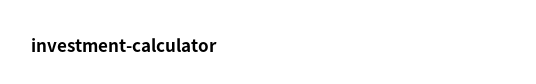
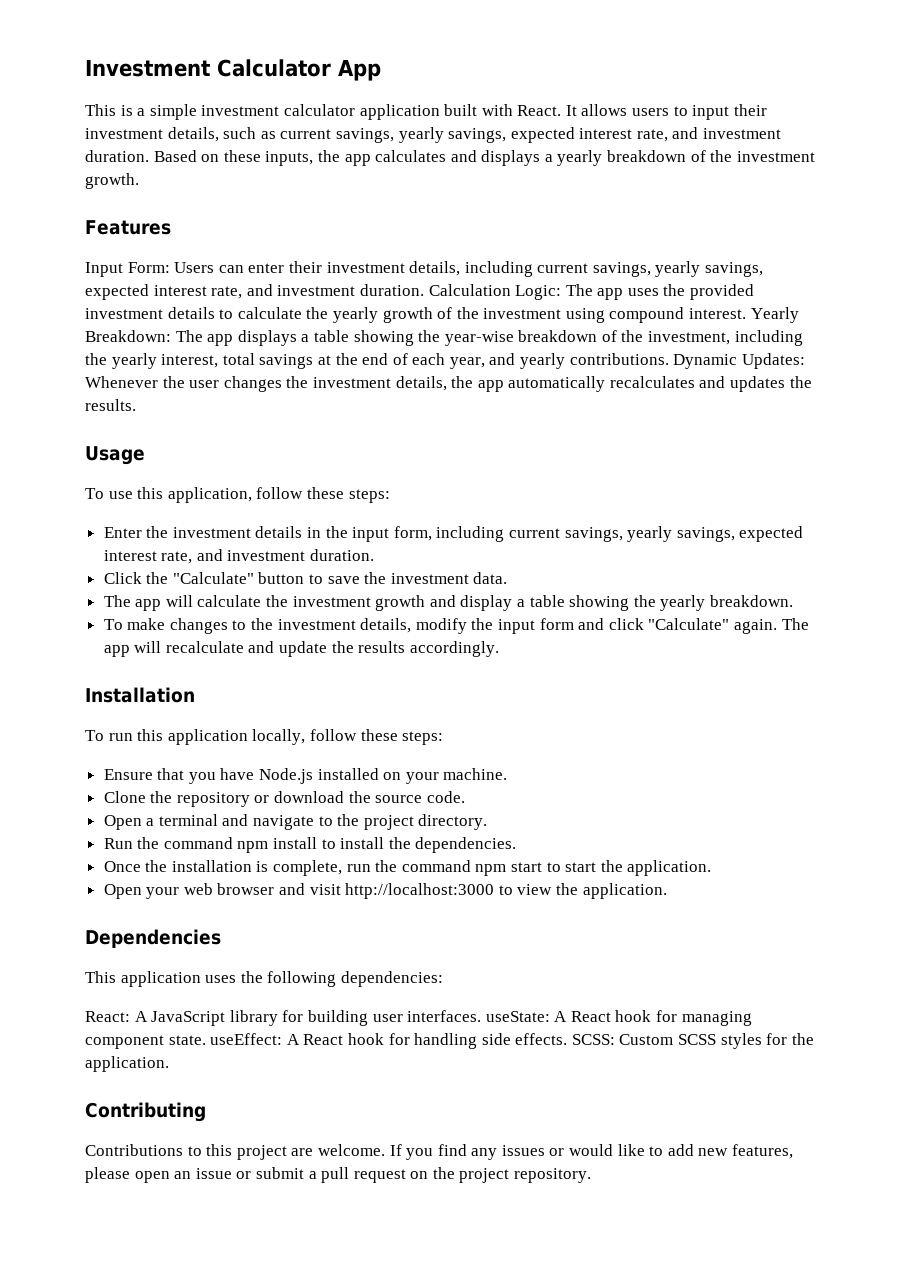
[31,38,217,52] investment-calculator -> [85,59,381,81] [85,104,767,120] [85,127,782,143] [85,150,815,166] [85,173,139,189] [85,220,171,235] [85,261,764,277] [85,284,755,300] [85,307,799,323] [85,330,803,346] [85,353,805,369] [85,376,812,392] [85,399,136,411] [85,446,145,465] [85,487,390,503] [103,526,804,542] [103,549,375,564] [103,572,508,584] [103,595,793,611] [103,618,809,634] [103,641,499,657] [85,687,195,703] [85,729,444,745] [103,768,508,784] [103,791,465,807] [103,814,488,830] [103,837,517,853] [103,860,712,876] [103,883,667,899] [85,929,221,948] [85,971,443,987] [85,1010,752,1026] [85,1033,814,1049] [85,1056,169,1072] [85,1102,206,1122] [85,1144,794,1160] [85,1167,592,1183] Investment Calculator App // This is a simple investment calculator application built with React. It allows users to input their investment details, such as current savings, yearly savings, expected interest rate, and investment duration. Based on these inputs, the app calculates and displays a yearly breakdown of the investment growth. // Features // Input Form: Users can enter their investment details, including current savings, yearly savings, expected interest rate, and investment duration. Calculation Logic: The app uses the provided investment details to calculate the yearly growth of the investment using compound interest. Yearly Breakdown: The app displays a table showing the year-wise breakdown of the investment, including the yearly interest, total savings at the end of each year, and yearly contributions. Dynamic Updates: Whenever the user changes the investment details, the app automatically recalculates and updates the results. // Usage // To use this application, follow these steps: // Enter the investment details in the input form, including current savings, yearly savings, expected interest rate, and investment duration. // Click the "Calculate" button to save the investment data. // The app will calculate the investment growth and display a table showing the yearly breakdown. // To make changes to the investment details, modify the input form and click "Calculate" again. The app will recalculate and update the results accordingly. // Installation // To run this application locally, follow these steps: // Ensure that you have Node.js installed on your machine. // Clone the repository or download the source code. // Open a terminal and navigate to the project directory. // Run the command npm install to install the dependencies. // Once the installation is complete, run the command npm start to start the application. // Open your web browser and visit http://localhost:3000 to view the application. // Dependencies // This application uses the following dependencies: // React: A JavaScript library for building user interfaces. useState: A React hook for managing component state. useEffect: A React hook for handling side effects. SCSS: Custom SCSS styles for the application. // Contributing // Contributions to this project are welcome. If you find any issues or would like to add new features, please open an issue or submit a pull request on the project repository.

